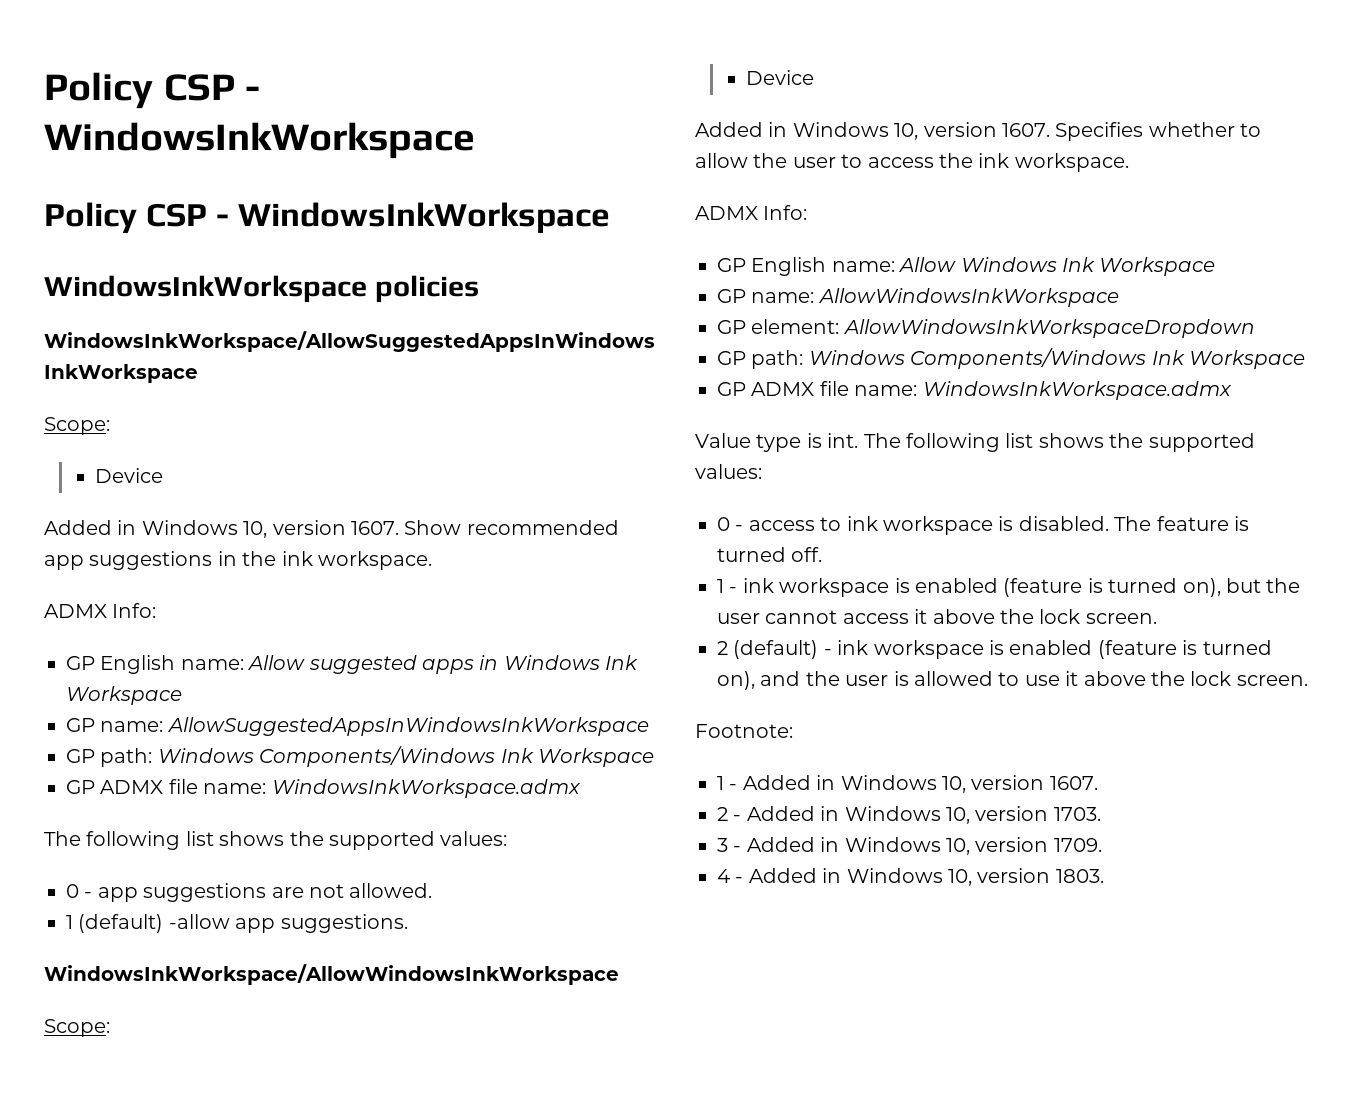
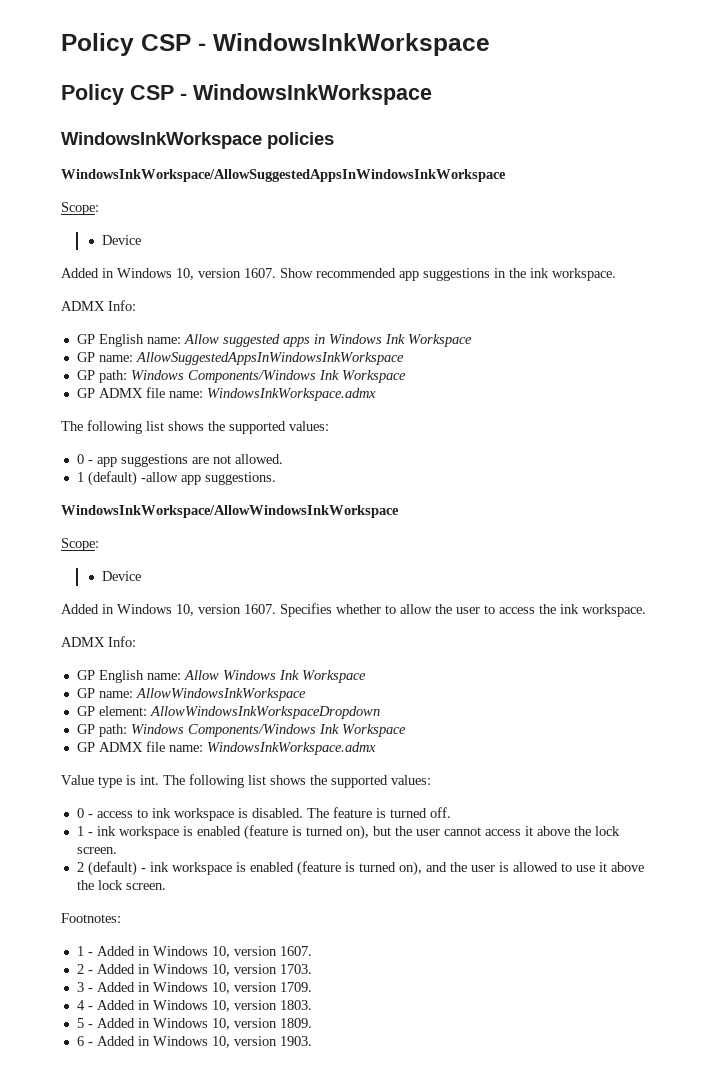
[695,724,793,738] Footnote: -> [61,913,121,923] Footnotes:
(1104, 876) none -> [76,1018,312,1030] [76,1036,312,1048] // 5 - Added in Windows 10, version 1809. // 6 - Added in Windows 10, version 1903.

